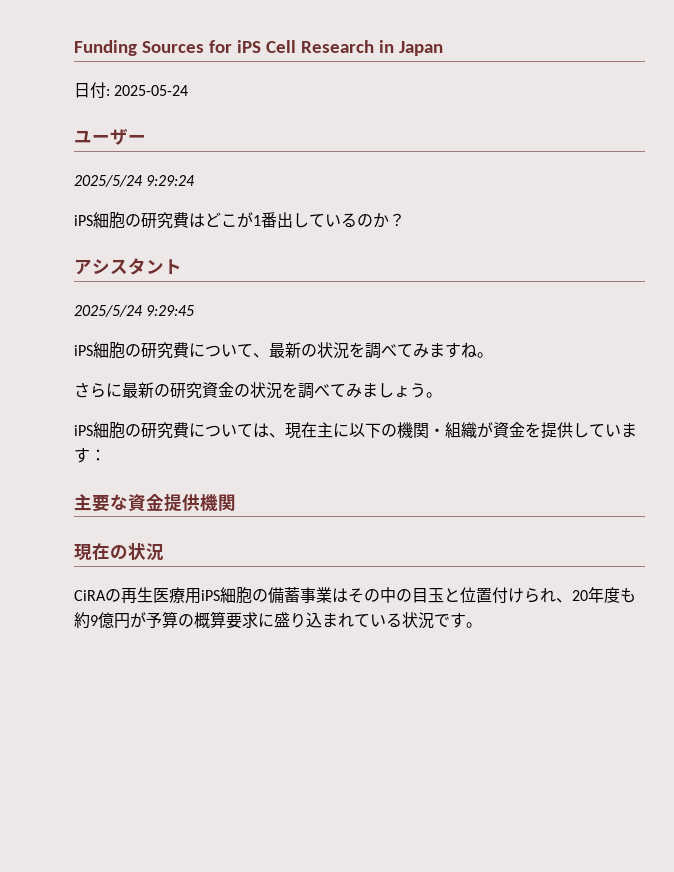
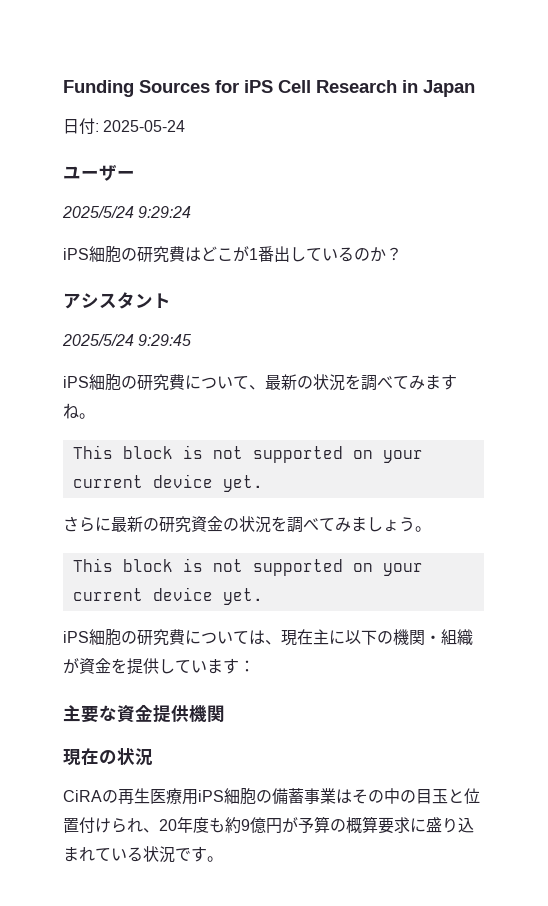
(493, 355) none -> [72,445,423,463] [72,474,263,492] // This block is not supported on your current device yet.
(442, 395) none -> [72,558,423,576] [72,587,263,605] // This block is not supported on your current device yet.

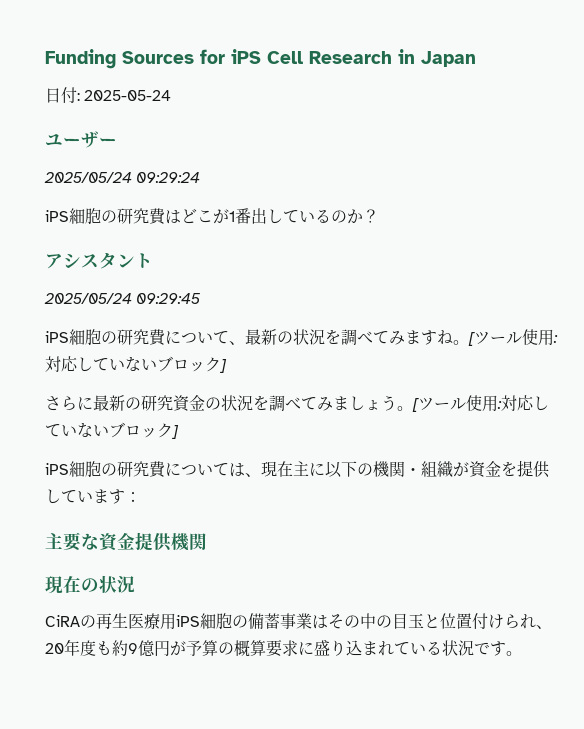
[62,206,192,218] 2025/5/24 9:29:24 -> [44,172,201,183] 2025/05/24 09:29:24
[62,334,192,346] 2025/5/24 9:29:45 -> [44,293,201,304] 2025/05/24 09:29:45
[72,445,423,463] [72,474,263,492] // This block is not supported on your current device yet. -> [468,329,558,346] [45,356,227,373] [ツール使用:対応していないブロック]
[72,558,423,576] [72,587,263,605] // This block is not supported on your current device yet. -> [412,395,549,412] [45,422,179,439] [ツール使用:対応していないブロック]

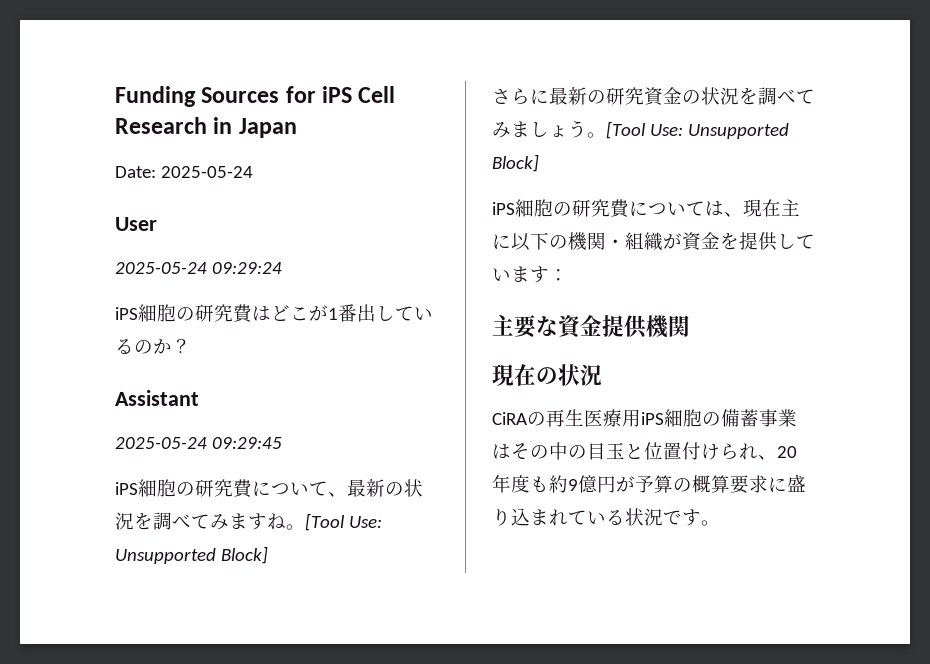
[45,87,80,104] 日付: -> [115,166,156,178] Date:
[45,131,117,148] [44,172,132,183] ユーザー // 2025/05/24 -> [115,217,157,231] [115,262,207,274] User // 2025-05-24
[45,252,153,269] [44,293,132,304] アシスタント // 2025/05/24 -> [115,390,199,406] [115,437,207,449] Assistant // 2025-05-24
[468,329,558,346] [45,356,227,373] [ツール使用:対応していないブロック] -> [305,513,382,531] [115,546,268,564] [Tool Use: Unsupported Block]
[412,395,549,412] [45,422,179,439] [ツール使用:対応していないブロック] -> [606,121,789,139] [492,154,539,172] [Tool Use: Unsupported Block]

